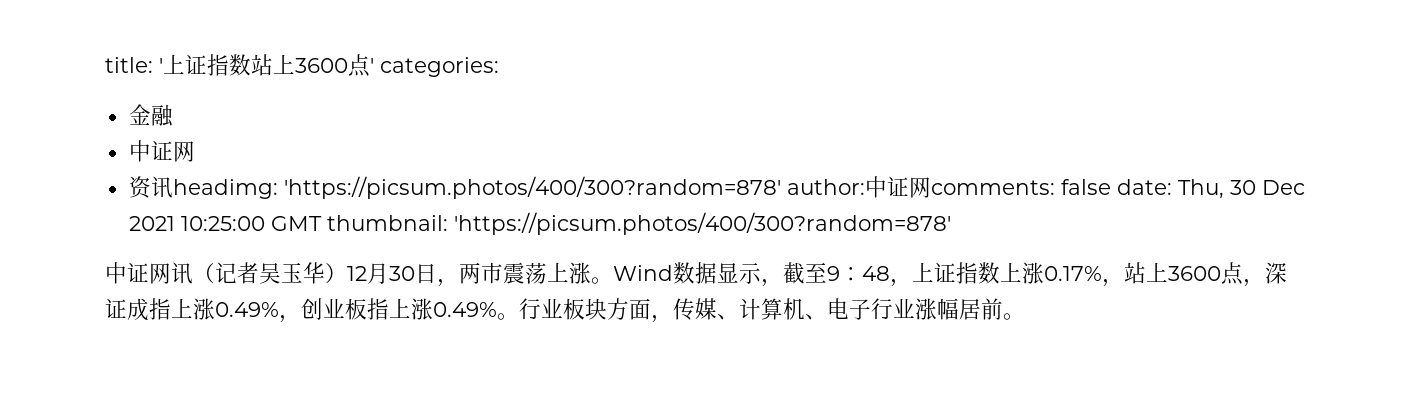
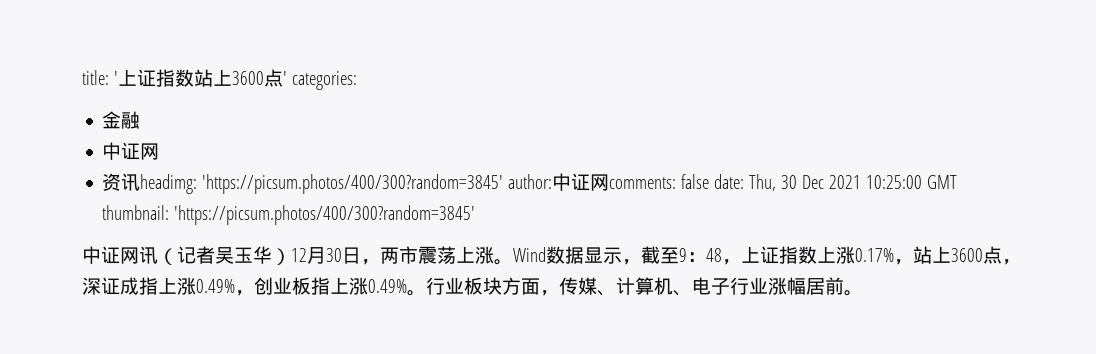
[283,176,781,199] 'https://picsum.photos/400/300?random=878' -> [202,174,504,194] 'https://picsum.photos/400/300?random=3845'
[453,212,951,235] 'https://picsum.photos/400/300?random=878' -> [174,205,476,225] 'https://picsum.photos/400/300?random=3845'

